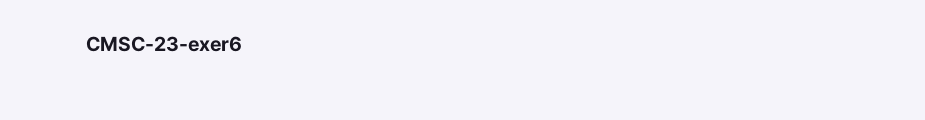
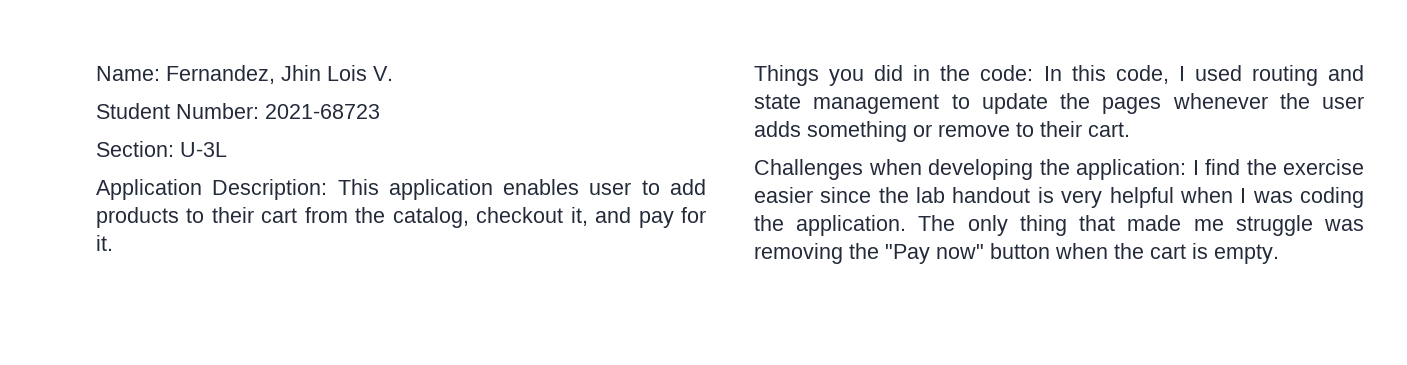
[86,36,242,52] CMSC-23-exer6 -> [96,65,393,84] [96,103,380,119] [96,141,227,157] [96,179,706,200] [96,207,706,228] [96,235,113,251] [754,65,1364,86] [754,93,1364,114] [754,121,1130,142] [754,159,1364,180] [754,187,1364,208] [754,215,1364,236] [754,243,1279,264] Name: Fernandez, Jhin Lois V. // Student Number: 2021-68723 // Section: U-3L // Application Description: This application enables user to add products to their cart from the catalog, checkout it, and pay for it. // Things you did in the code: In this code, I used routing and state management to update the pages whenever the user adds something or remove to their cart. // Challenges when developing the application: I find the exercise easier since the lab handout is very helpful when I was coding the application. The only thing that made me struggle was removing the "Pay now" button when the cart is empty.

